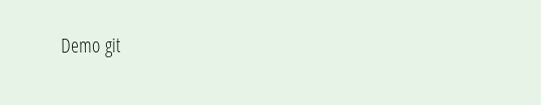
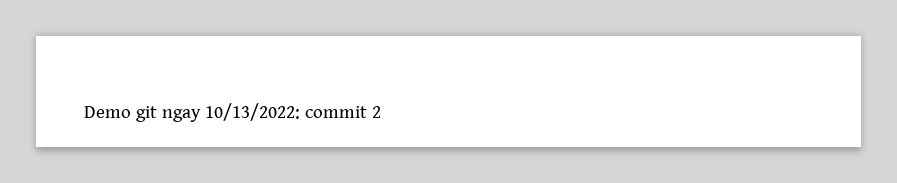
(123, 48) none -> [161,103,381,122] ngay 10/13/2022: commit 2

